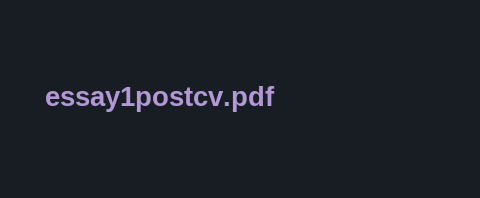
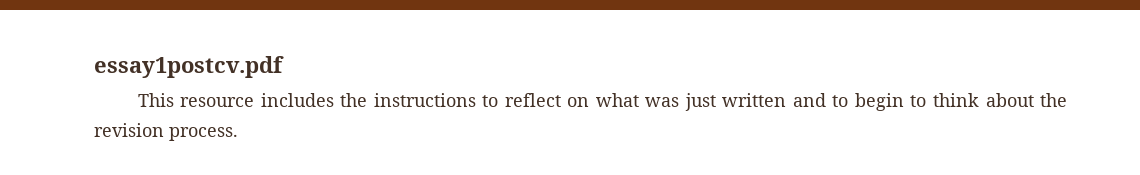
(275, 99) none -> [137,93,1068,111] [94,123,238,141] // This resource includes the instructions to reflect on what was just written and to begin to think about the revision process.

